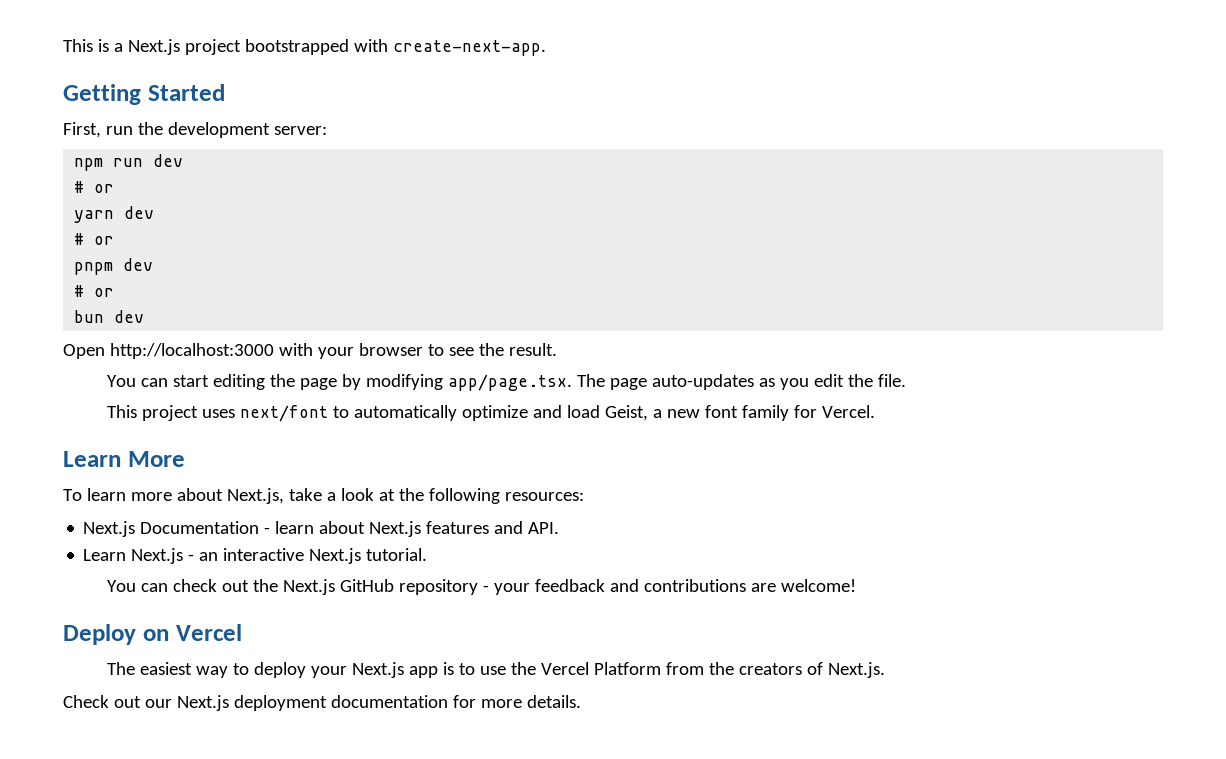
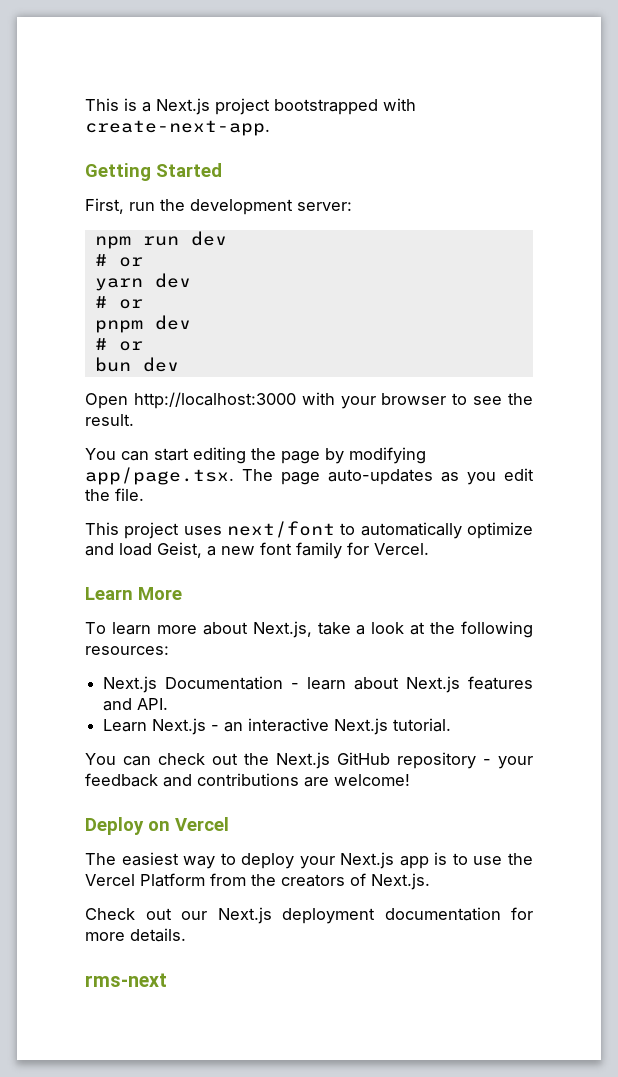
(581, 701) none -> [85,973,167,987] // rms-next

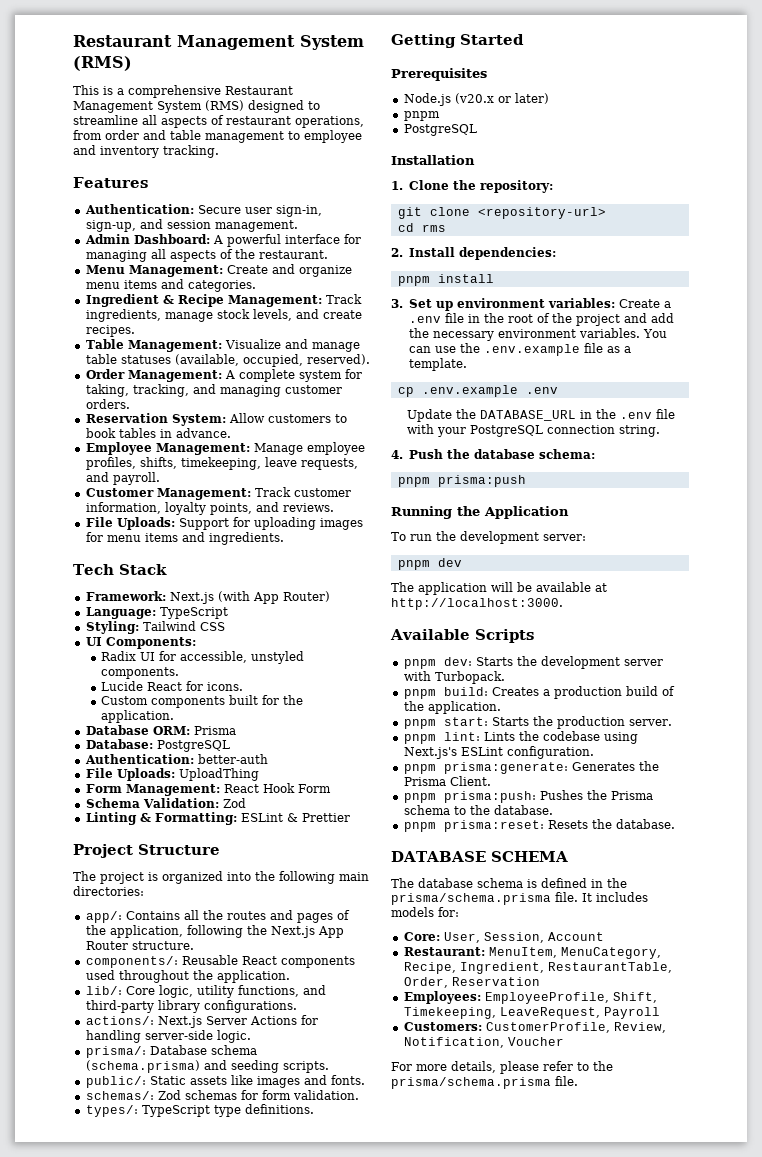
[85,98,416,115] [85,120,270,136] [85,163,222,181] [85,198,352,215] [94,231,227,249] [94,254,143,267] [94,273,191,291] [94,296,143,309] [94,315,191,333] [94,338,143,351] [94,357,179,372] [85,392,533,409] [85,414,134,426] [85,447,426,464] [85,467,534,485] [85,488,144,501] [85,521,533,539] [85,542,429,559] [85,587,182,600] [85,621,533,638] [85,646,169,655] [103,676,533,693] [103,698,169,711] [103,718,452,735] [85,752,533,769] [85,773,410,787] [85,817,229,835] [85,852,533,869] [85,873,430,890] [85,907,533,924] [85,928,186,942] [85,973,167,987] This is a Next.js project bootstrapped with create-next-app. // Getting Started // First, run the development server: // npm run dev // # or // yarn dev // # or // pnpm dev // # or // bun dev // Open http://localhost:3000 with your browser to see the result. // You can start editing the page by modifying app/page.tsx. The page auto-updates as you edit the file. // This project uses next/font to automatically optimize and load Geist, a new font family for Vercel. // Learn More // To learn more about Next.js, take a look at the following resources: // Next.js Documentation - learn about Next.js features and API. // Learn Next.js - an interactive Next.js tutorial. // You can check out the Next.js GitHub repository - your feedback and contributions are welcome! // Deploy on Vercel // The easiest way to deploy your Next.js app is to use the Vercel Platform from the creators of Next.js. // Check out our Next.js deployment documentation for more details. // rms-next -> [73,35,364,50] [73,56,132,71] [73,85,293,98] [73,100,320,113] [73,115,364,128] [73,130,362,143] [73,145,219,158] [73,177,148,188] [84,204,322,217] [85,219,298,232] [84,234,361,247] [85,249,328,262] [85,264,352,277] [85,279,256,292] [85,294,362,307] [85,309,362,322] [85,325,135,337] [85,339,360,352] [85,354,370,367] [85,369,362,382] [85,384,342,397] [85,399,130,409] [85,413,347,426] [85,428,231,438] [85,442,365,455] [85,457,358,470] [85,472,160,485] [85,487,351,500] [85,502,334,515] [85,517,363,530] [85,532,284,545] [73,564,167,575] [85,591,330,604] [85,607,228,619] [85,621,225,634] [85,637,196,649] [101,651,305,664] [101,667,180,679] [101,681,244,691] [101,695,304,708] [101,710,175,723] [85,725,236,735] [85,739,230,752] [84,754,268,764] [85,768,259,781] [85,783,331,796] [85,798,246,808] [85,812,350,825] [73,844,220,858] [73,871,369,884] [73,886,144,896] [85,910,350,923] [85,925,344,938] [85,941,194,950] [85,955,355,968] [85,970,290,983] [85,985,326,998] [85,1000,297,1013] [85,1015,318,1028] [85,1030,251,1043] [85,1045,257,1058] [85,1060,329,1073] [85,1075,365,1088] [85,1090,359,1100] [85,1104,314,1117] [391,34,524,48] [391,68,487,81] [403,93,549,106] [403,111,440,121] [403,124,477,136] [391,155,475,165] [391,180,553,193] [397,207,606,219] [397,223,446,232] [391,247,556,260] [397,274,494,286] [391,298,671,311] [408,313,674,326] [408,328,667,341] [408,343,631,356] [408,358,467,371] [397,385,558,397] [406,409,675,422] [406,424,660,437] [391,449,595,459] [397,475,526,487] [391,506,569,519] [391,531,586,544] [397,558,462,570] [391,582,607,595] [391,598,563,610] [390,629,534,643] [403,656,663,669] [403,671,505,684] [403,686,675,699] [403,701,501,714] [403,716,672,729] [403,731,638,744] [403,746,594,759] [403,761,659,774] [403,776,491,786] [403,790,653,803] [403,805,553,815] [403,819,675,832] [391,851,568,862] [391,878,627,888] [391,892,648,905] [391,907,459,917] [403,932,604,943] [403,947,661,959] [403,962,672,974] [403,977,540,988] [403,991,657,1004] [403,1007,660,1019] [403,1022,666,1033] [403,1037,564,1048] [391,1061,613,1074] [391,1076,578,1089] Restaurant Management System (RMS) // This is a comprehensive Restaurant Management System (RMS) designed to streamline all aspects of restaurant operations, from order and table management to employee and inventory tracking. // Features // Authentication: Secure user sign-in, sign-up, and session management. // Admin Dashboard: A powerful interface for managing all aspects of the restaurant. // Menu Management: Create and organize menu items and categories. // Ingredient & Recipe Management: Track ingredients, manage stock levels, and create recipes. // Table Management: Visualize and manage table statuses (available, occupied, reserved). // Order Management: A complete system for taking, tracking, and managing customer orders. // Reservation System: Allow customers to book tables in advance. // Employee Management: Manage employee profiles, shifts, timekeeping, leave requests, and payroll. // Customer Management: Track customer information, loyalty points, and reviews. // File Uploads: Support for uploading images for menu items and ingredients. // Tech Stack // Framework: Next.js (with App Router) // Language: TypeScript // Styling: Tailwind CSS // UI Components: // Radix UI for accessible, unstyled components. // Lucide React for icons. // Custom components built for the application. // Database ORM: Prisma // Database: PostgreSQL // Authentication: better-auth // File Uploads: UploadThing // Form Management: React Hook Form // Schema Validation: Zod // Linting & Formatting: ESLint & Prettier // Project Structure // The project is organized into the following main directories: // app/: Contains all the routes and pages of the application, following the Next.js App Router structure. // components/: Reusable React components used throughout the application. // lib/: Core logic, utility functions, and third-party library configurations. // actions/: Next.js Server Actions for handling server-side logic. // prisma/: Database schema (schema.prisma) and seeding scripts. // public/: Static assets like images and fonts. // schemas/: Zod schemas for form validation. // types/: TypeScript type definitions. // Getting Started // Prerequisites // Node.js (v20.x or later) // pnpm // PostgreSQL // Installation // 1. Clone the repository: // git clone <repository-url> // cd rms // 2. Install dependencies: // pnpm install // 3. Set up environment variables: Create a .env file in the root of the project and add the necessary environment variables. You can use the .env.example file as a template. // cp .env.example .env // Update the DATABASE_URL in the .env file with your PostgreSQL connection string. // 4. Push the database schema: // pnpm prisma:push // Running the Application // To run the development server: // pnpm dev // The application will be available at http://localhost:3000. // Available Scripts // pnpm dev: Starts the development server with Turbopack. // pnpm build: Creates a production build of the application. // pnpm start: Starts the production server. // pnpm lint: Lints the codebase using Next.js's ESLint configuration. // pnpm prisma:generate: Generates the Prisma Client. // pnpm prisma:push: Pushes the Prisma schema to the database. // pnpm prisma:reset: Resets the database. // DATABASE SCHEMA // The database schema is defined in the prisma/schema.prisma file. It includes models for: // Core: User, Session, Account // Restaurant: MenuItem, MenuCategory, Recipe, Ingredient, RestaurantTable, Order, Reservation // Employees: EmployeeProfile, Shift, Timekeeping, LeaveRequest, Payroll // Customers: CustomerProfile, Review, Notification, Voucher // For more details, please refer to the prisma/schema.prisma file.

